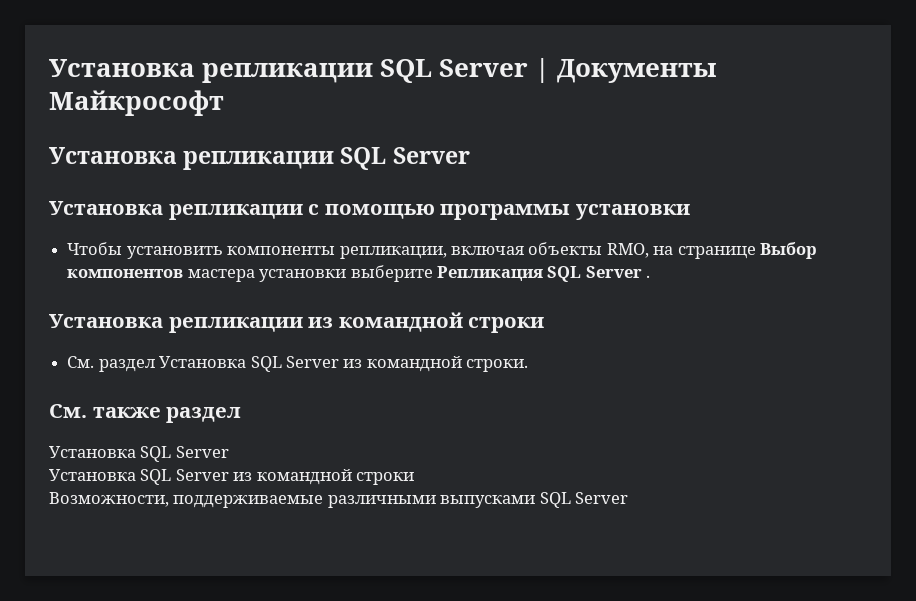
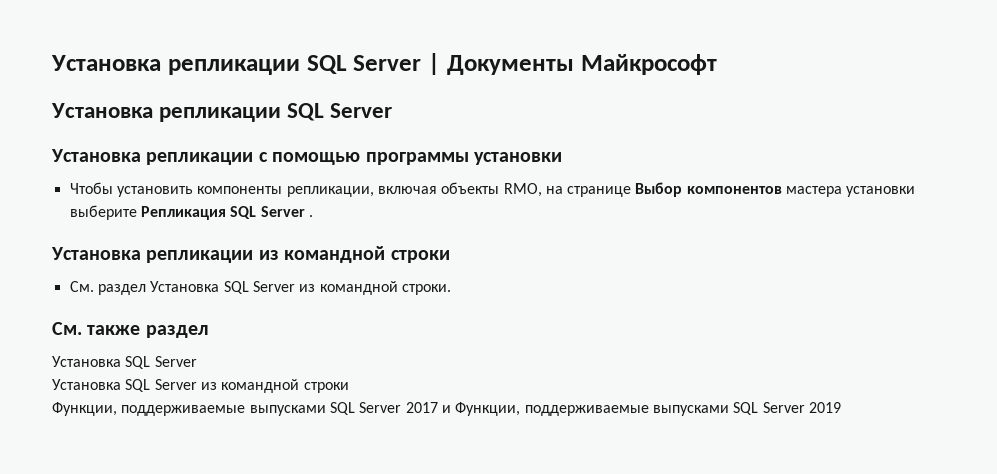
[49,492,629,508] Возможности, поддерживаемые различными выпусками SQL Server -> [52,402,841,416] Функции, поддерживаемые выпусками SQL Server 2017 и Функции, поддерживаемые выпусками SQL Server 2019

